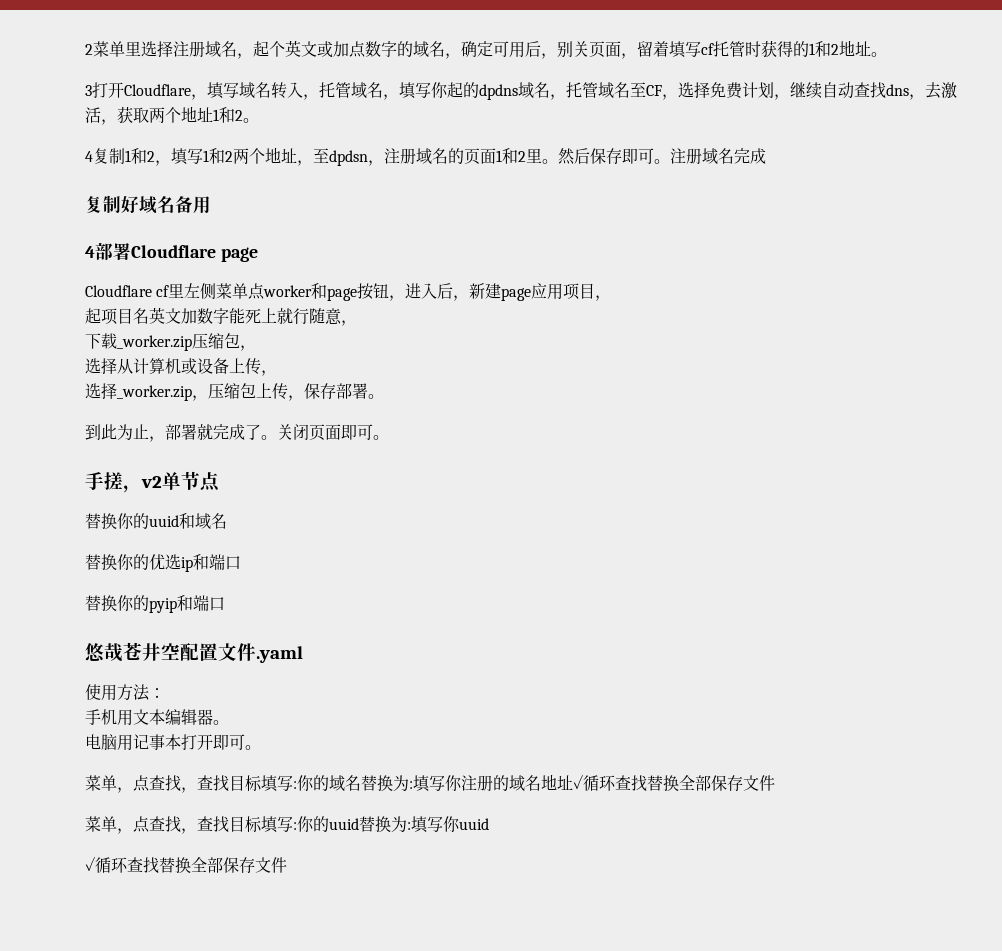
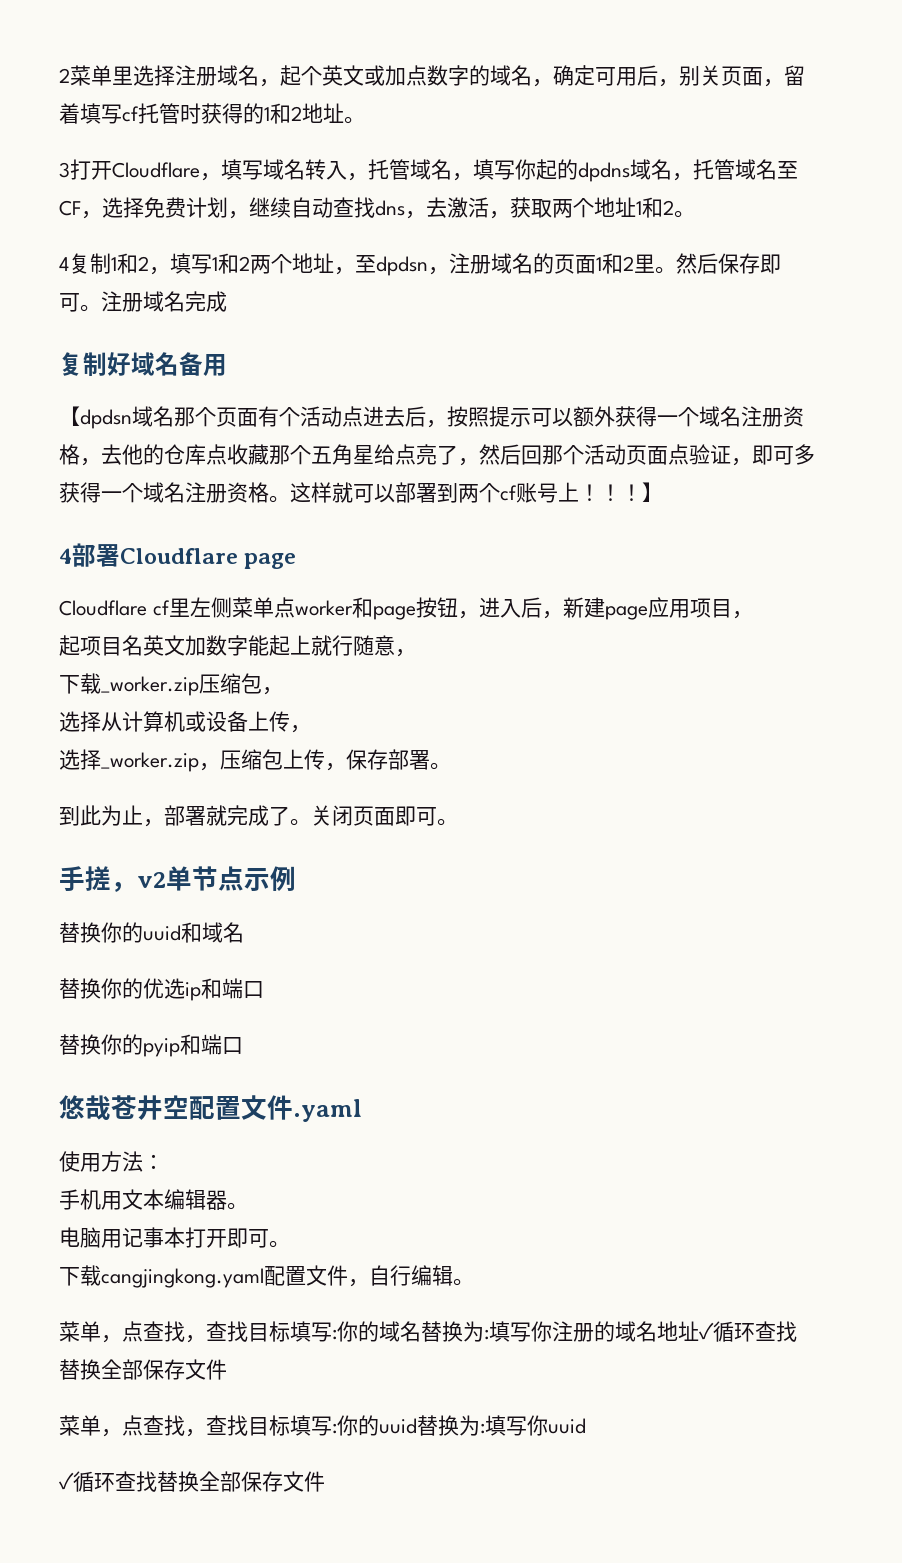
(211, 205) none -> [59,406,804,429] [59,444,815,466] [59,482,663,503] // 【dpdsn域名那个页面有个活动点进去后，按照提示可以额外获得一个域名注册资格，去他的仓库点收藏那个五角星给点亮了，然后回那个活动页面点验证，即可多获得一个域名注册资格。这样就可以部署到两个cf账号上！！！】
[245,308,261,324] 死 -> [269,635,290,656] 起
(220, 482) none -> [244,866,296,891] 示例
(261, 747) none -> [59,1265,474,1288] // 下载cangjingkong.yaml配置文件，自行编辑。

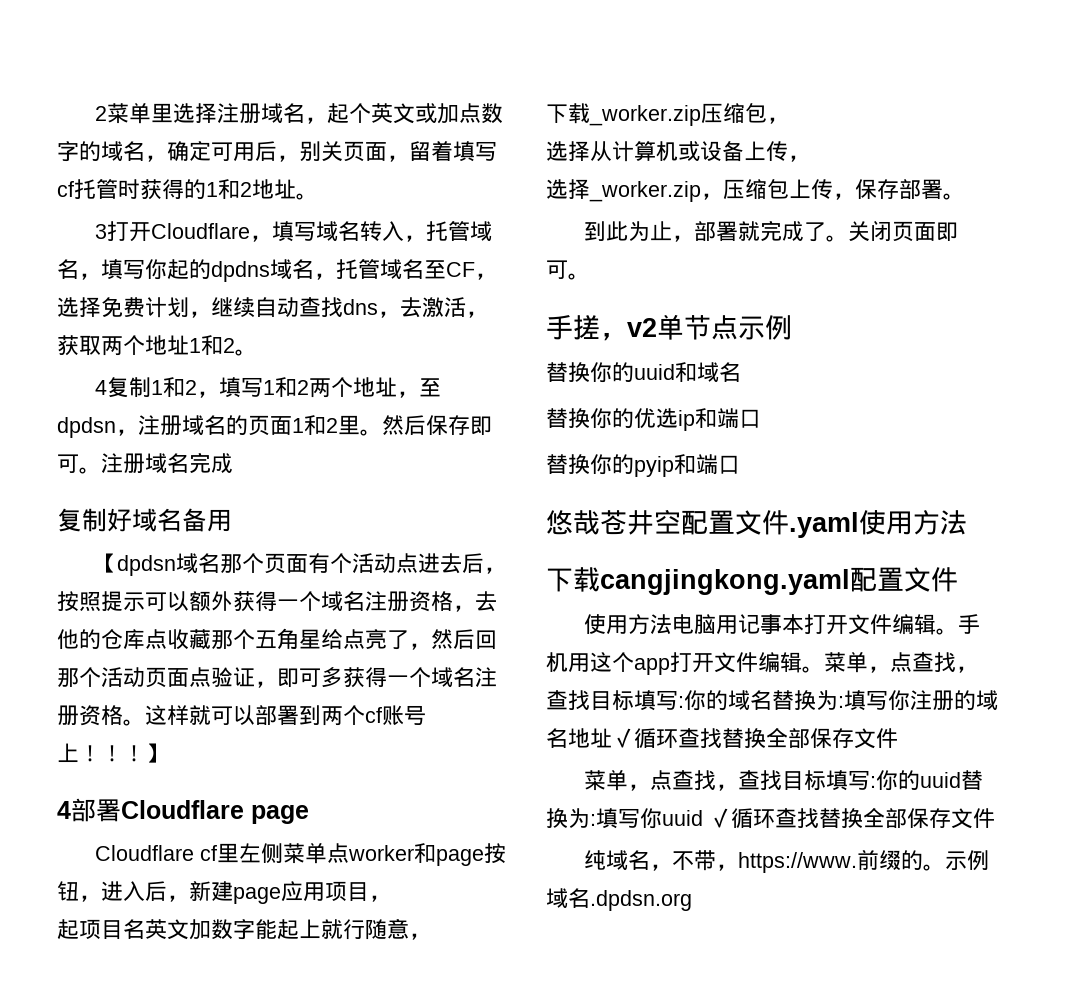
[59,1151,164,1172] [59,1189,248,1210] [59,1227,290,1248] [59,1265,474,1288] // 使用方法： // 手机用文本编辑器。 // 电脑用记事本打开即可。 // 下载cangjingkong.yaml配置文件，自行编辑。 // -> [859,510,967,535] [546,567,958,595] [583,614,980,635] [546,652,824,675] 使用方法 // 下载cangjingkong.yaml配置文件 // 使用方法电脑用记事本打开文件编辑。手机用这个app打开文件编辑。
[59,1471,325,1492] // ✓循环查找替换全部保存文件 -> [709,808,995,829] [583,849,989,873] [546,888,692,911] ✓循环查找替换全部保存文件 // 纯域名，不带，https://www.前缀的。示例域名.dpdsn.org

